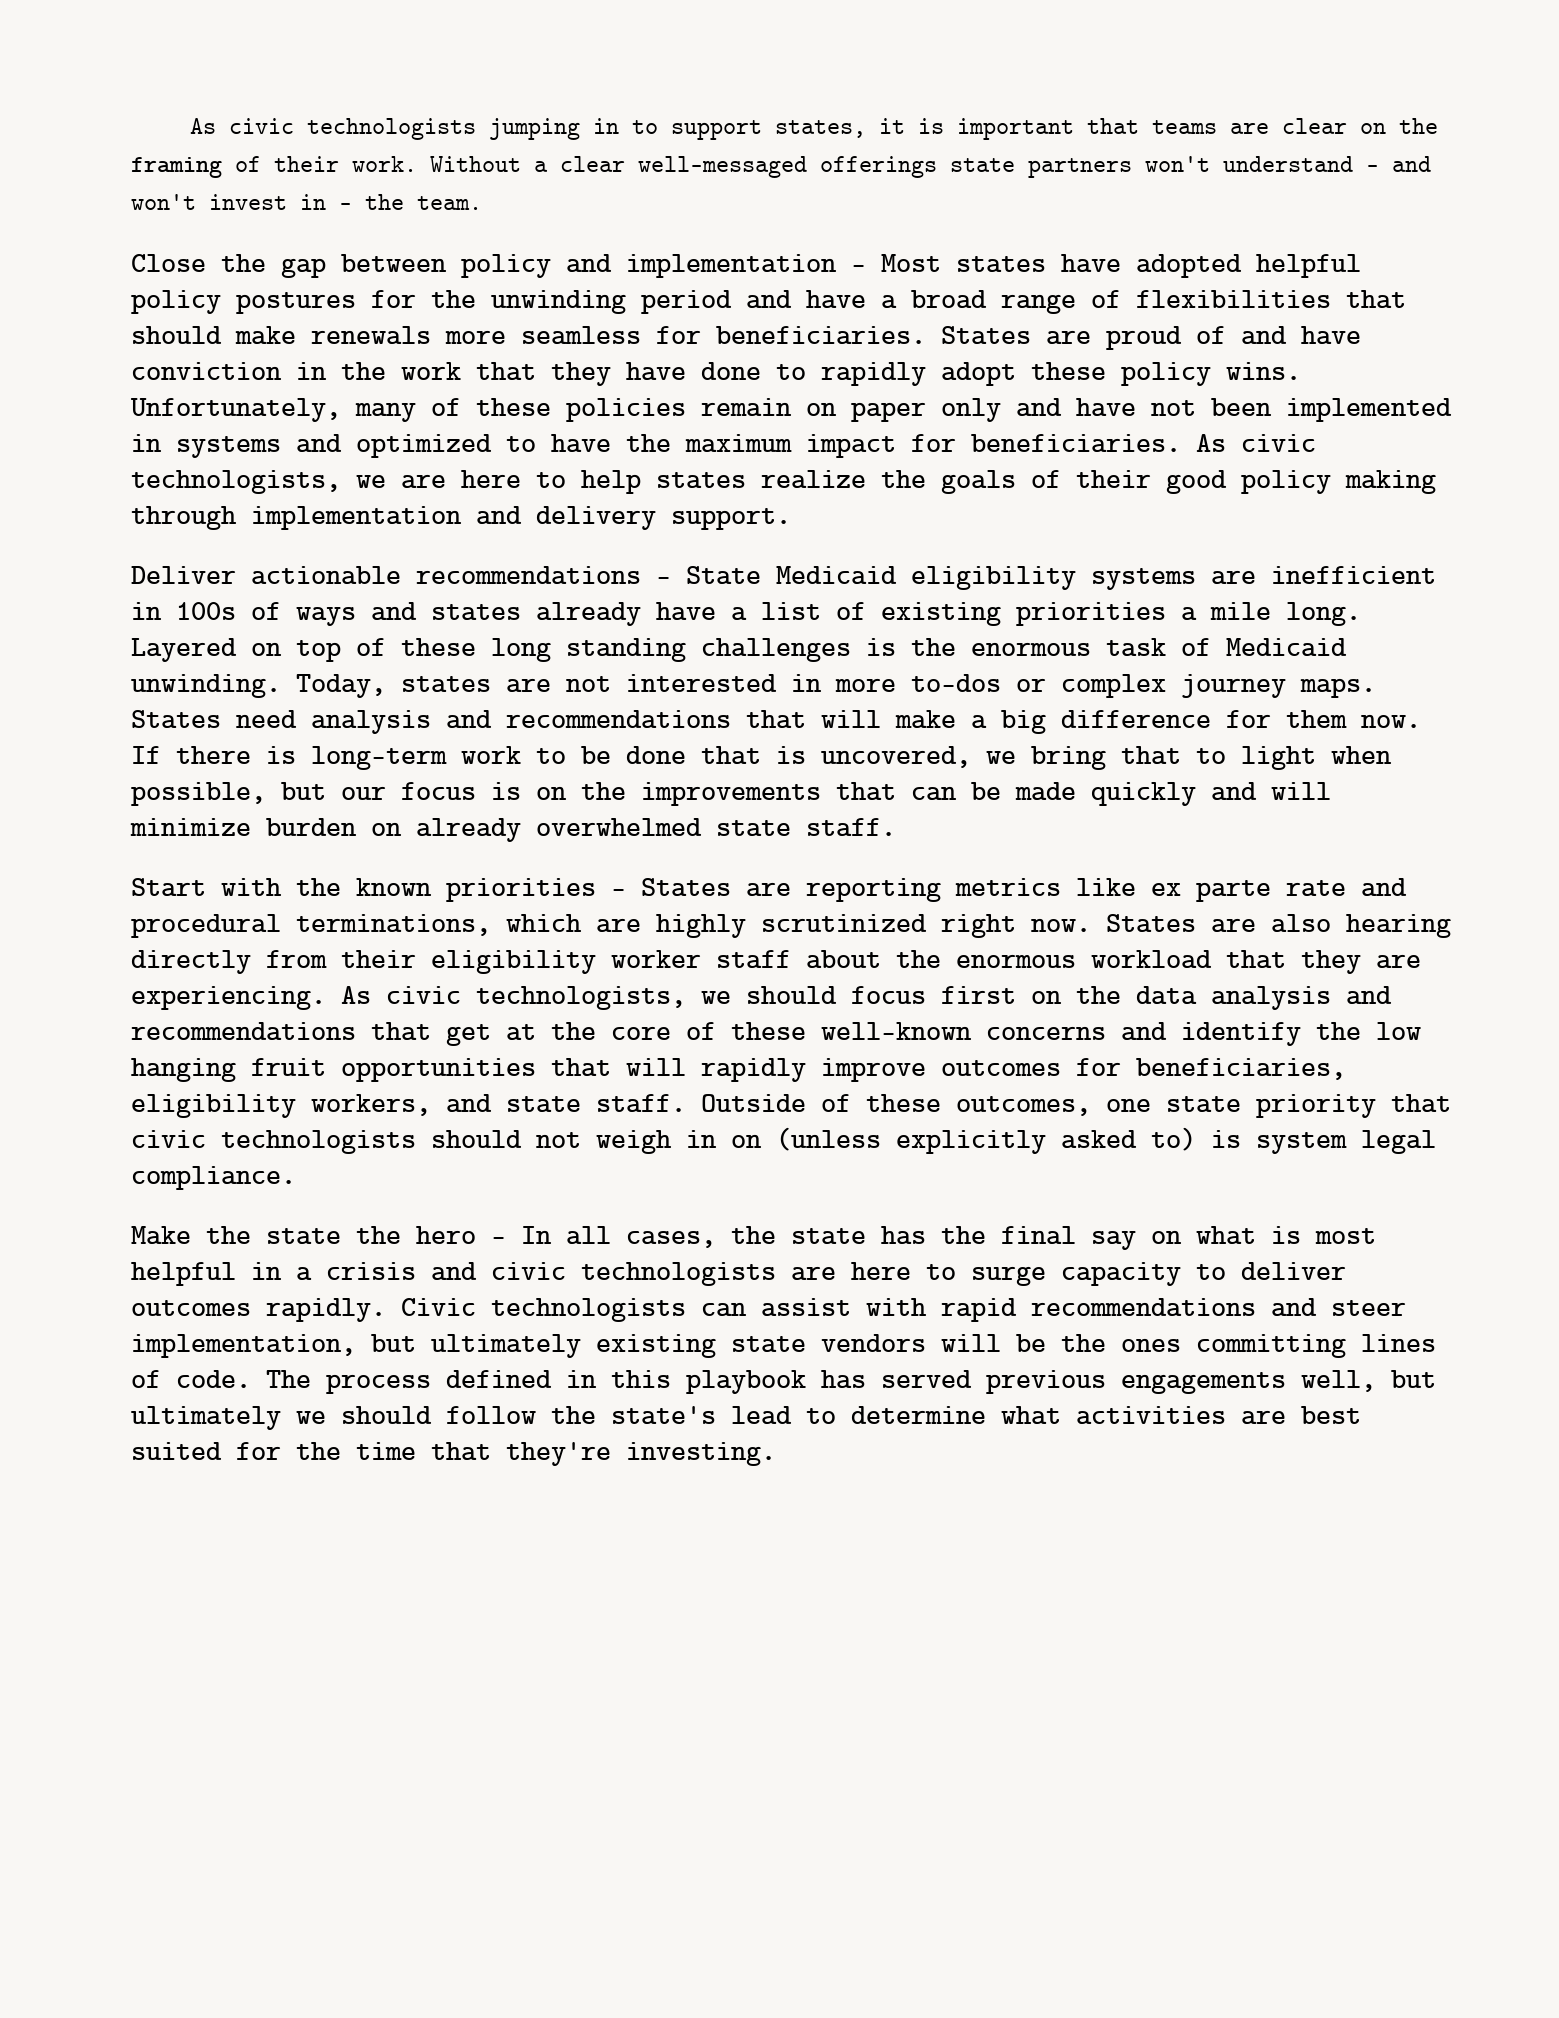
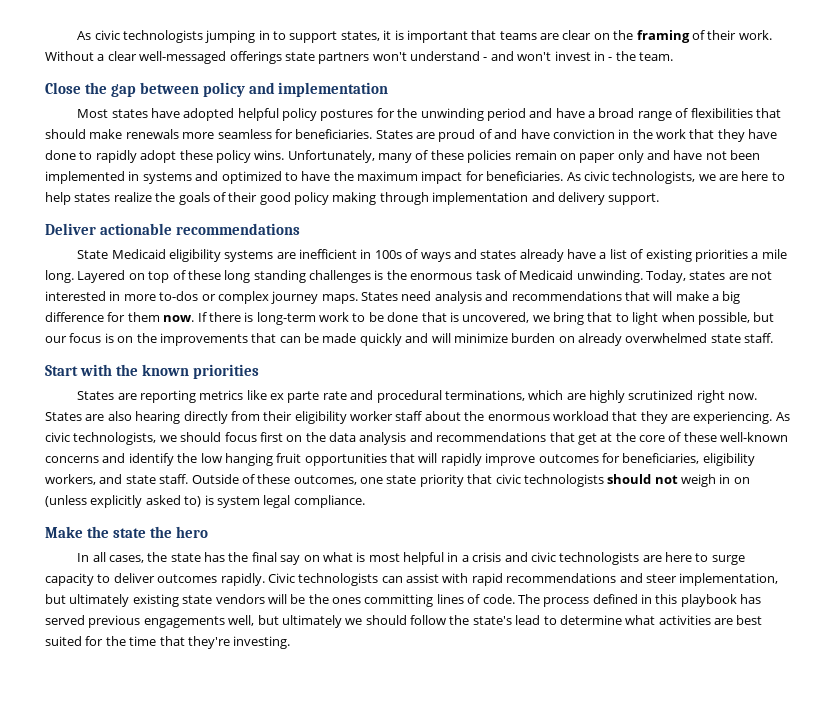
[851,265,866,272] - -> (389, 89) //
[656,577,671,584] - -> (300, 229) //
[611,889,626,896] - -> (259, 371) //
[491,1237,506,1244] - -> (208, 532) //

